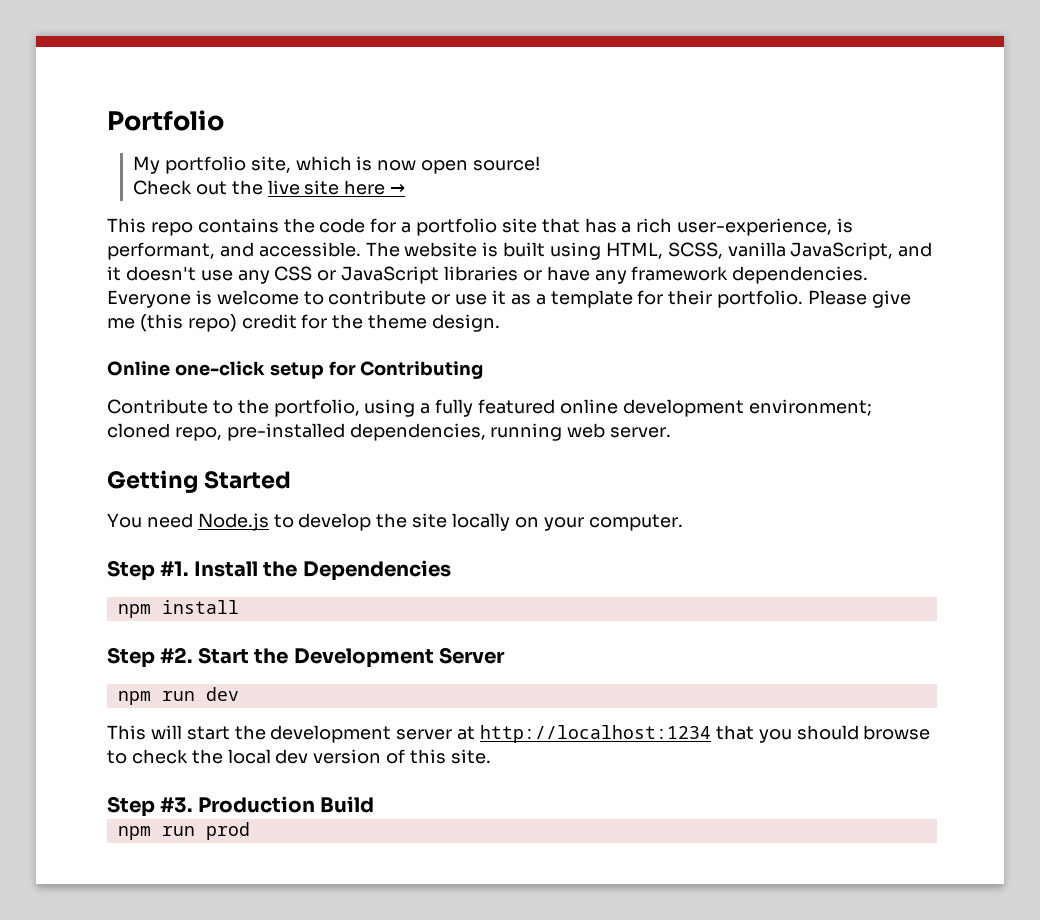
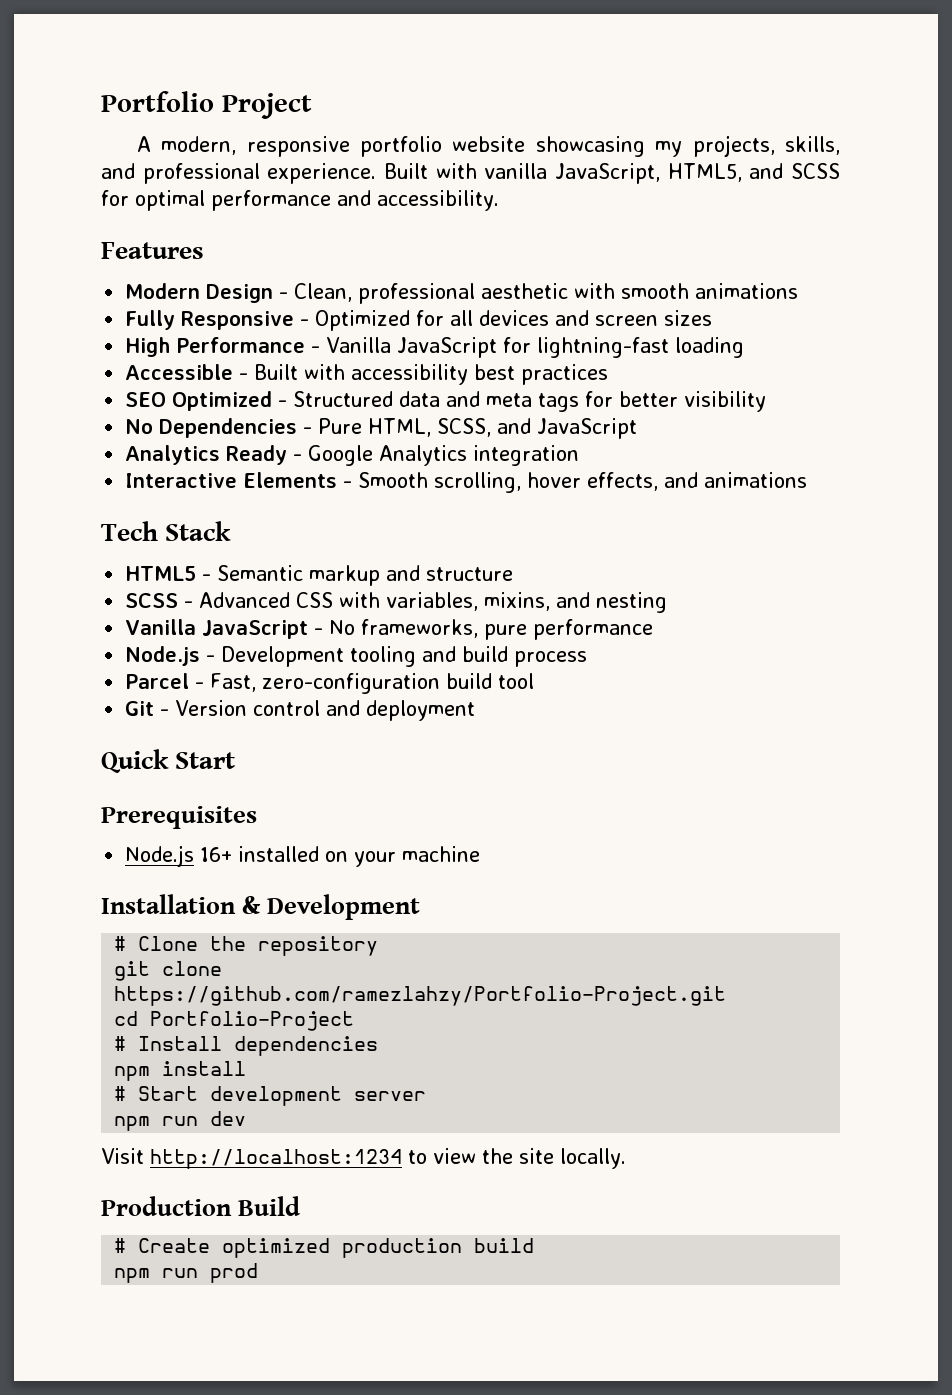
[133,156,541,174] [133,180,406,195] [107,218,854,236] [107,242,933,260] [107,266,869,284] [107,290,911,308] [107,314,501,332] [107,361,484,379] [107,399,872,417] [107,423,672,441] [107,470,292,493] [107,513,683,531] [107,560,451,581] [117,600,239,618] [107,647,505,668] [117,687,239,705] [107,725,931,743] [107,749,491,764] [107,796,375,817] // My portfolio site, which is now open source! // Check out the live site here → // This repo contains the code for a portfolio site that has a rich user-experience, is performant, and accessible. The website is built using HTML, SCSS, vanilla JavaScript, and it doesn't use any CSS or JavaScript libraries or have any framework dependencies. Everyone is welcome to contribute or use it as a template for their portfolio. Please give me (this repo) credit for the theme design. // Online one-click setup for Contributing // Contribute to the portfolio, using a fully featured online development environment; cloned repo, pre-installed dependencies, running web server. // Getting Started // You need Node.js to develop the site locally on your computer. // Step #1. Install the Dependencies // npm install // Step #2. Start the Development Server // npm run dev // This will start the development server at http://localhost:1234 that you should browse to check the local dev version of this site. // Step #3. Production Build -> [221,93,312,119] [136,135,840,157] [101,163,840,184] [101,190,499,211] [101,242,204,259] [125,283,799,304] [125,310,713,331] [125,337,745,358] [125,364,609,385] [125,391,767,412] [125,418,638,439] [125,445,580,466] [125,472,808,493] [101,521,232,541] [125,565,514,586] [125,592,668,613] [125,619,654,640] [125,646,588,667] [125,673,535,694] [125,700,476,721] [101,749,236,773] [101,806,257,829] [125,845,481,867] [101,894,420,920] [114,936,379,956] [114,961,223,981] [114,986,727,1006] [114,1011,355,1031] [114,1036,379,1056] [114,1061,247,1081] [114,1086,427,1106] [114,1111,247,1131] [101,1148,626,1169] [101,1196,300,1216] [114,1238,535,1258] Project // A modern, responsive portfolio website showcasing my projects, skills, and professional experience. Built with vanilla JavaScript, HTML5, and SCSS for optimal performance and accessibility. // Features // Modern Design - Clean, professional aesthetic with smooth animations // Fully Responsive - Optimized for all devices and screen sizes // High Performance - Vanilla JavaScript for lightning-fast loading // Accessible - Built with accessibility best practices // SEO Optimized - Structured data and meta tags for better visibility // No Dependencies - Pure HTML, SCSS, and JavaScript // Analytics Ready - Google Analytics integration // Interactive Elements - Smooth scrolling, hover effects, and animations // Tech Stack // HTML5 - Semantic markup and structure // SCSS - Advanced CSS with variables, mixins, and nesting // Vanilla JavaScript - No frameworks, pure performance // Node.js - Development tooling and build process // Parcel - Fast, zero-configuration build tool // Git - Version control and deployment // Quick Start // Prerequisites // Node.js 16+ installed on your machine // Installation & Development // # Clone the repository // git clone https://github.com/ramezlahzy/Portfolio-Project.git // cd Portfolio-Project // # Install dependencies // npm install // # Start development server // npm run dev // Visit http://localhost:1234 to view the site locally. // Production Build // # Create optimized production build

